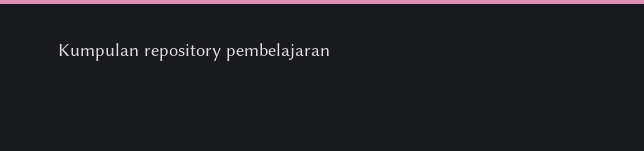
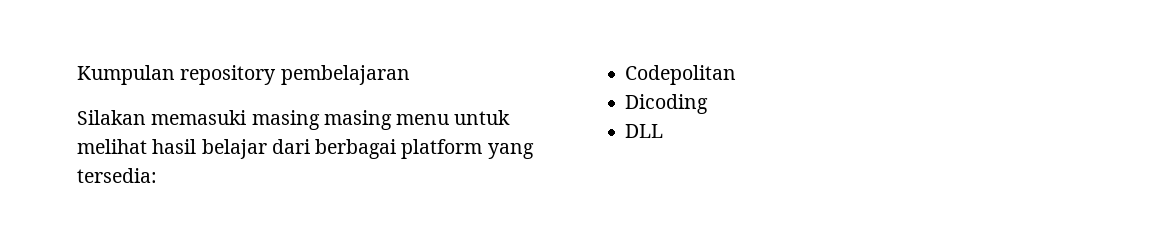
(330, 52) none -> [77,110,511,130] [77,139,534,159] [77,168,157,183] [625,65,737,85] [625,94,709,114] [625,124,664,138] // Silakan memasuki masing masing menu untuk melihat hasil belajar dari berbagai platform yang tersedia: // Codepolitan // Dicoding // DLL

